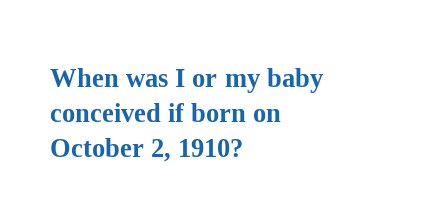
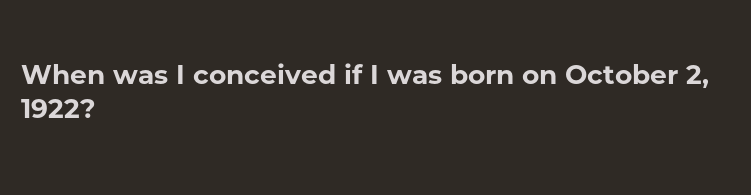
[192,68,323,93] [50,103,186,122] or my baby conceived if -> [193,63,442,84] conceived if I was
[178,139,244,157] 1910? -> [21,99,96,118] 1922?

